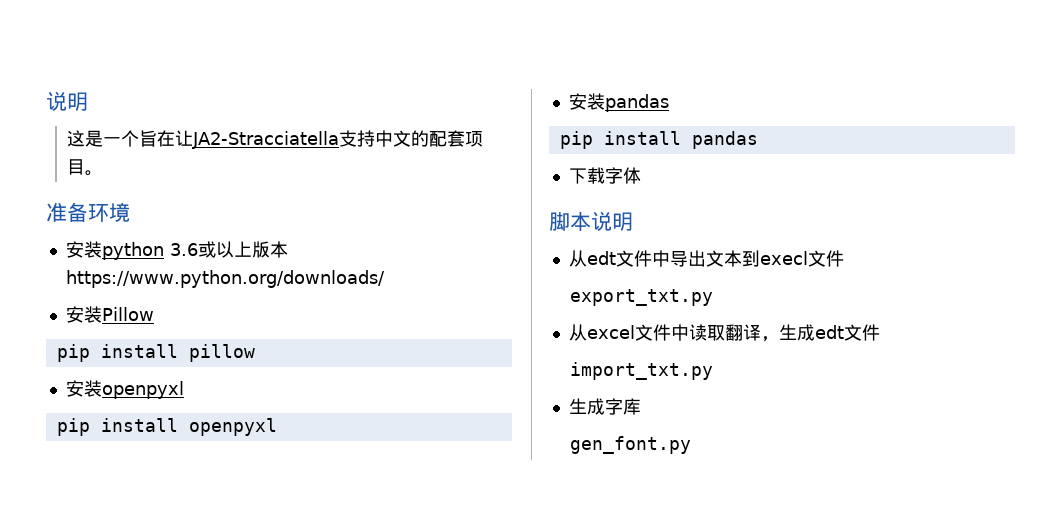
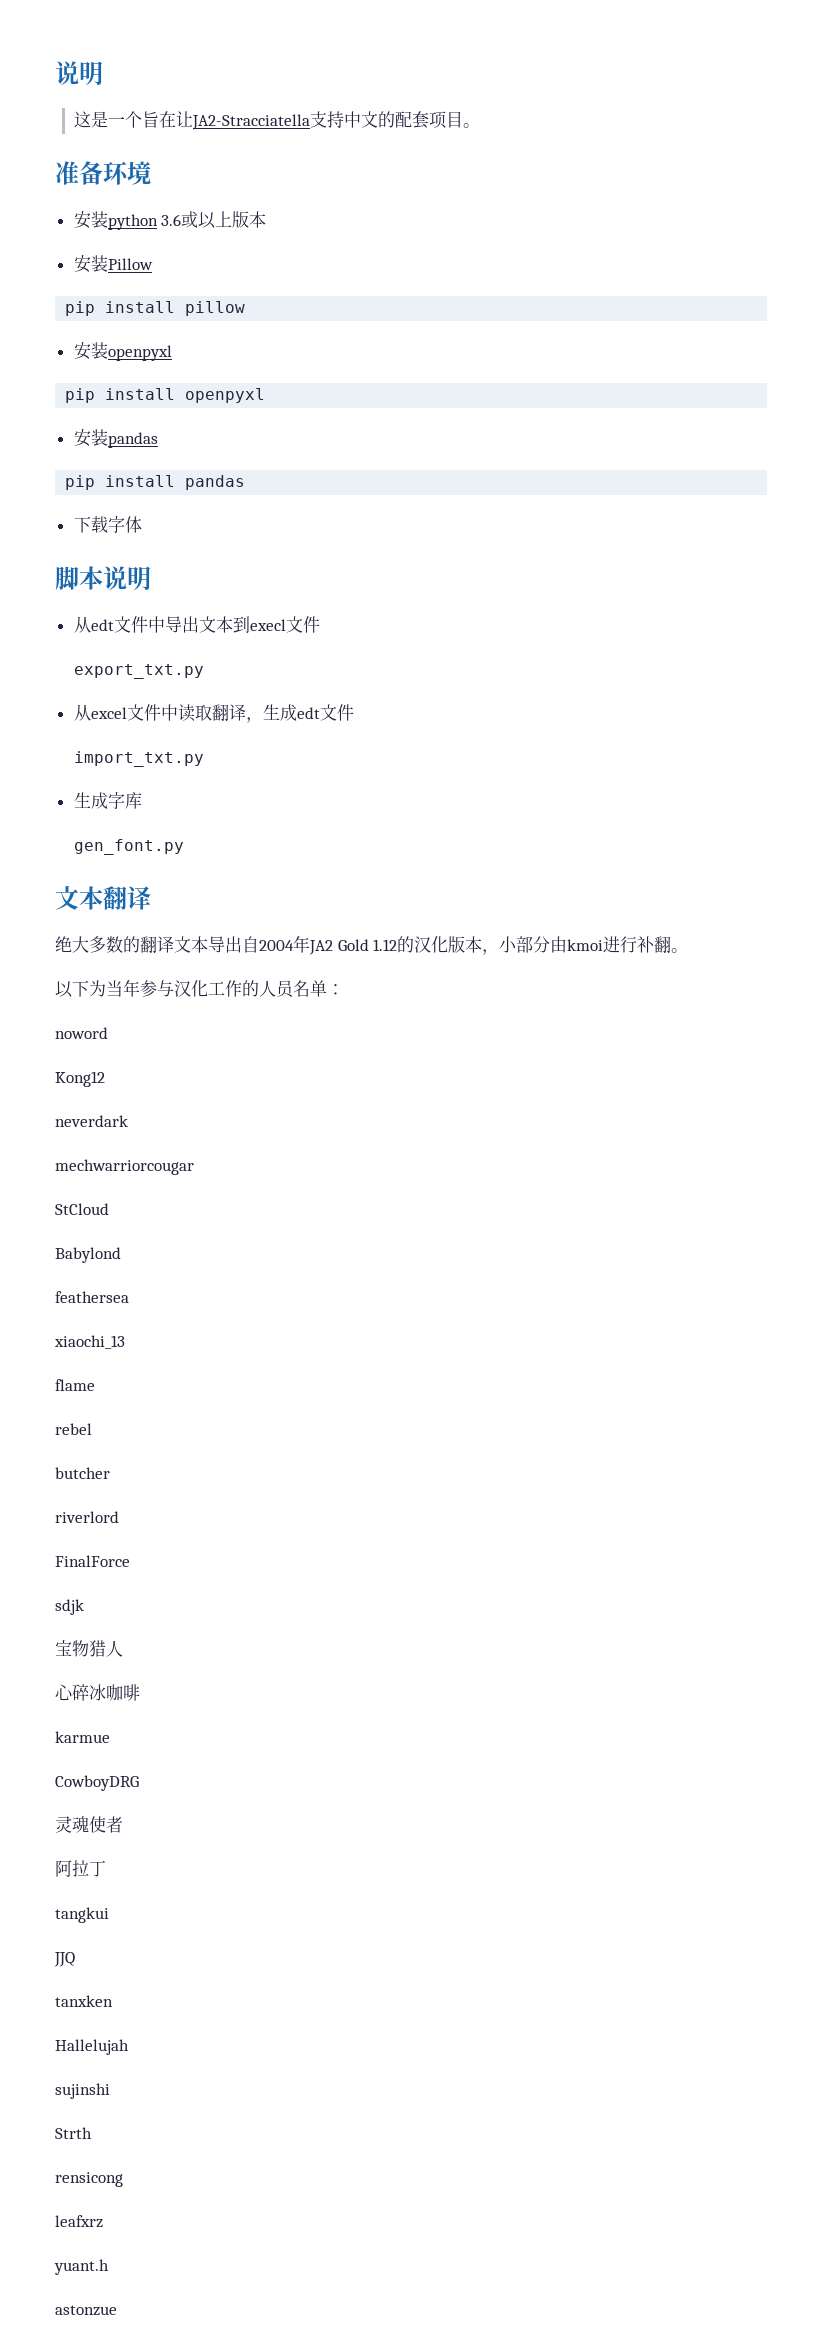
[65,270,385,288] https://www.python.org/downloads/ -> (267, 219) none
(692, 445) none -> [55,886,151,910] [55,935,689,955] [55,979,344,998] [55,1027,108,1039] [55,1071,105,1087] [55,1115,128,1127] [55,1159,194,1175] [55,1203,109,1215] [55,1247,121,1263] [55,1291,129,1303] [54,1335,125,1349] [55,1379,95,1391] [55,1423,92,1435] [55,1467,110,1479] [55,1511,119,1523] [55,1555,130,1567] [55,1599,84,1615] [55,1640,123,1657] [55,1684,140,1701] [55,1731,110,1743] [55,1775,139,1791] [55,1816,123,1833] [55,1860,106,1877] [55,1907,109,1923] [54,1952,75,1967] [55,1995,113,2007] [55,2039,129,2055] [55,2083,110,2099] [55,2127,92,2139] [55,2172,123,2187] [55,2215,103,2228] [54,2259,109,2275] [55,2305,117,2316] // 文本翻译 // 绝大多数的翻译文本导出自2004年JA2 Gold 1.12的汉化版本，小部分由kmoi进行补翻。 // 以下为当年参与汉化工作的人员名单： // noword // Kong12 // neverdark // mechwarriorcougar // StCloud // Babylond // feathersea // xiaochi_13 // flame // rebel // butcher // riverlord // FinalForce // sdjk // 宝物猎人 // 心碎冰咖啡 // karmue // CowboyDRG // 灵魂使者 // 阿拉丁 // tangkui // JJQ // tanxken // Hallelujah // sujinshi // Strth // rensicong // leafxrz // yuant.h // astonzue

